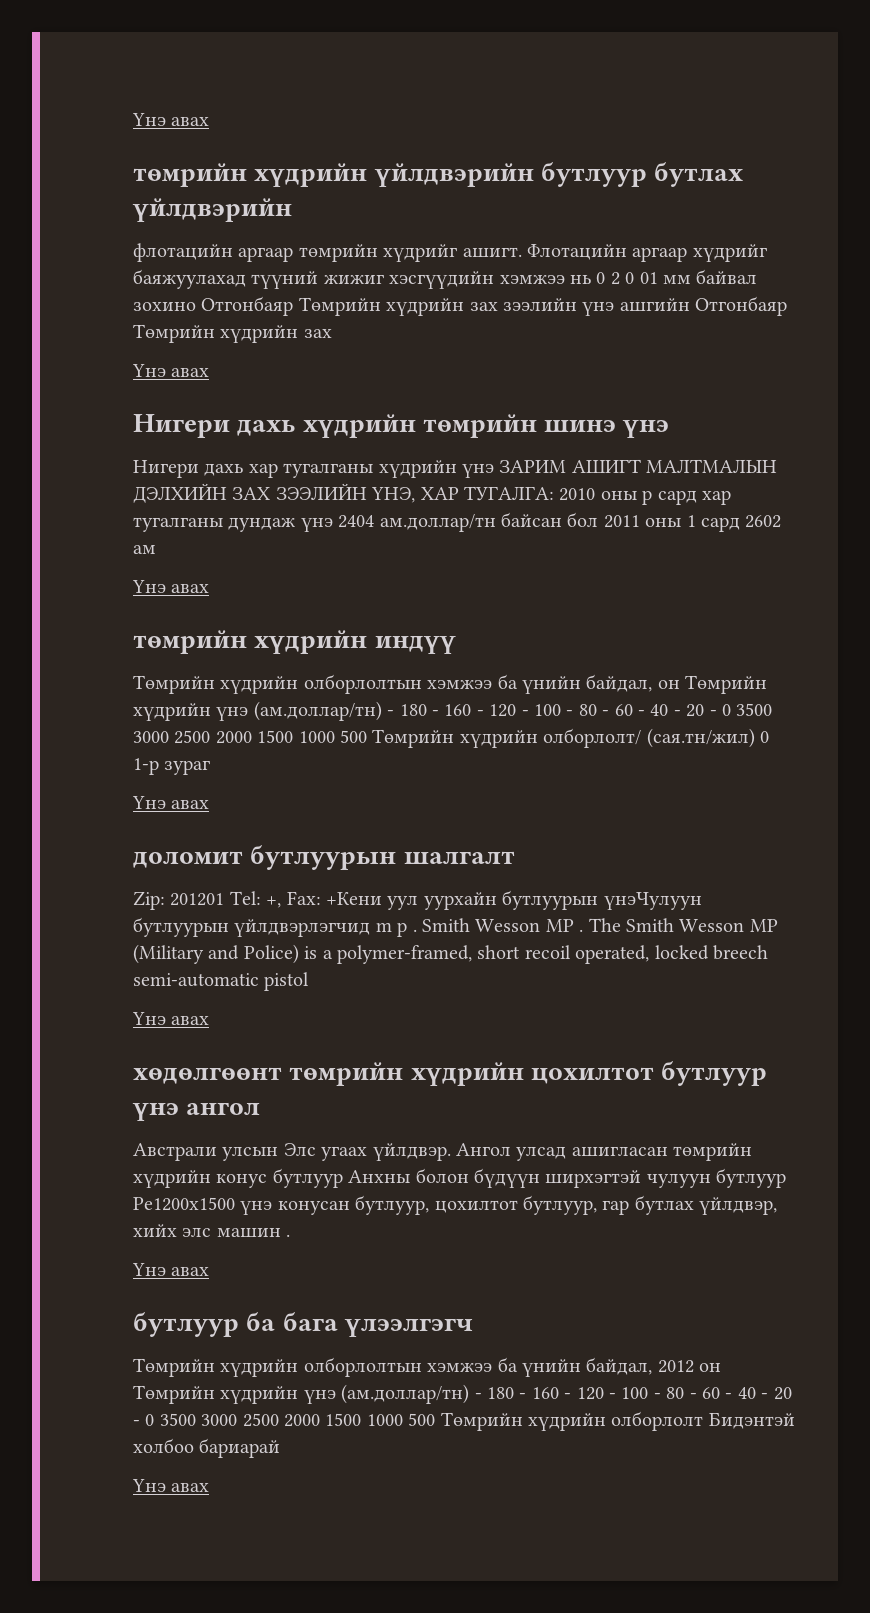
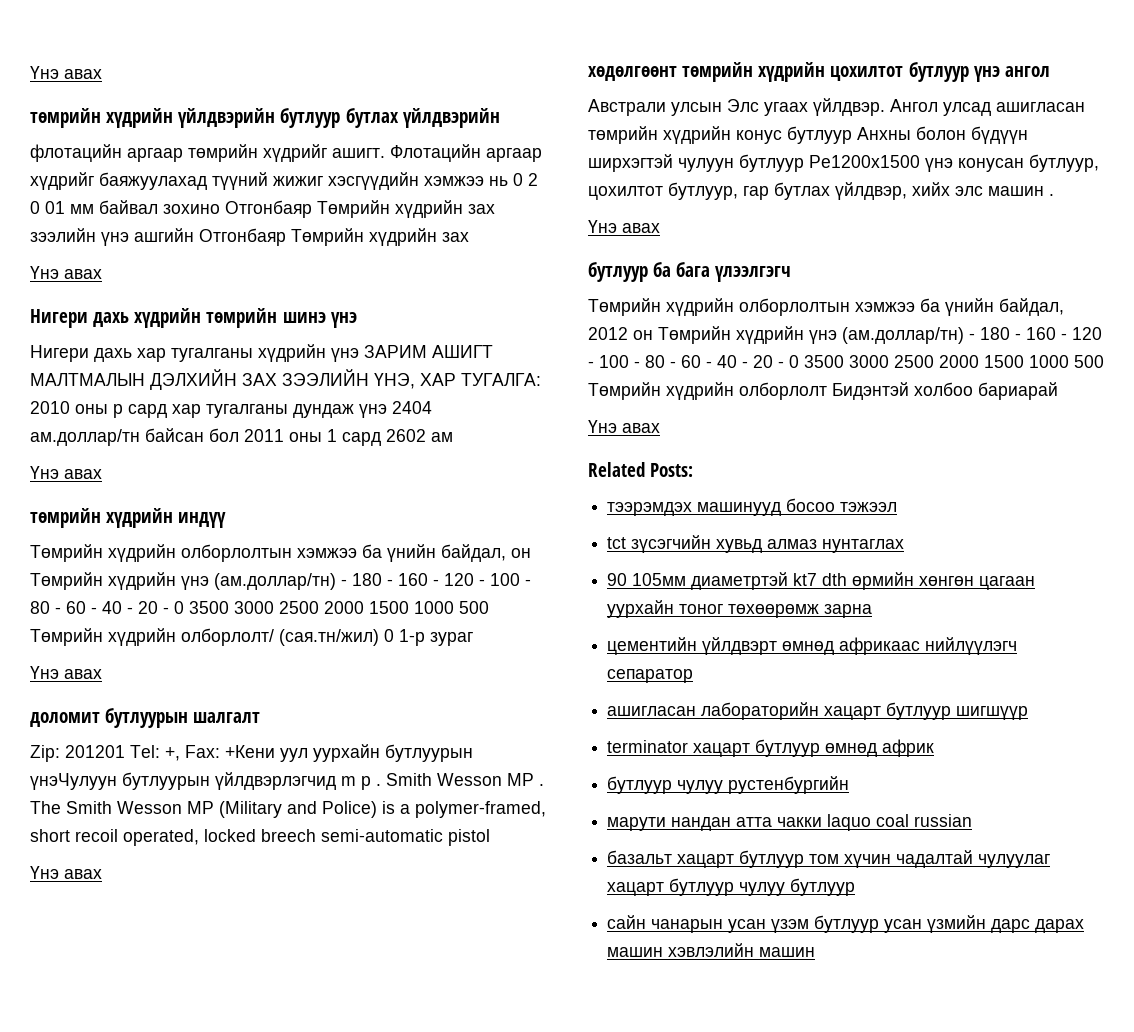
(210, 1487) none -> [588,462,694,477] [607,498,898,516] [607,535,905,553] [607,572,1036,590] [607,600,873,618] [607,637,1018,655] [607,669,694,683] [607,702,1029,720] [607,739,935,757] [607,776,850,794] [607,814,973,831] [607,850,1051,868] [607,878,856,896] [607,915,1085,933] [607,943,816,957] // Related Posts: // тээрэмдэх машинууд босоо тэжээл // tct зүсэгчийн хувьд алмаз нунтаглах // 90 105мм диаметртэй kt7 dth өрмийн хөнгөн цагаан уурхайн тоног төхөөрөмж зарна // цементийн үйлдвэрт өмнөд африкаас нийлүүлэгч сепаратор // ашигласан лабораторийн хацарт бутлуур шигшүүр // terminator хацарт бутлуур өмнөд африк // бутлуур чулуу рустенбургийн // марути нандан атта чакки laquo coal russian // базальт хацарт бутлуур том хүчин чадалтай чулуулаг хацарт бутлуур чулуу бутлуур // сайн чанарын усан үзэм бутлуур усан үзмийн дарс дарах машин хэвлэлийн машин

